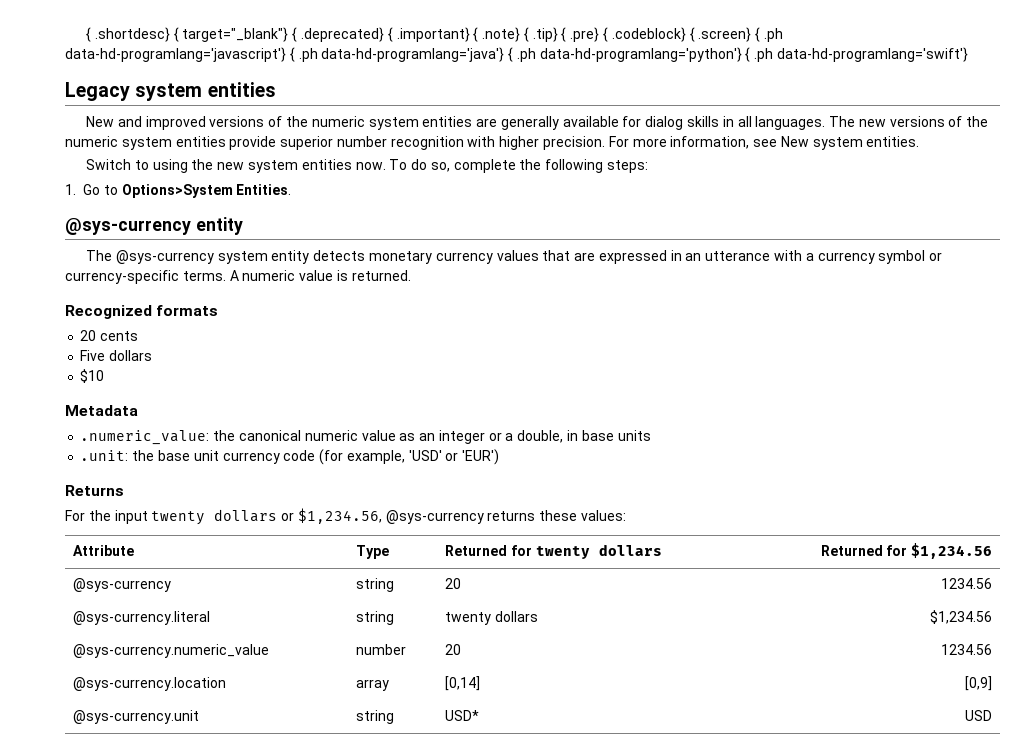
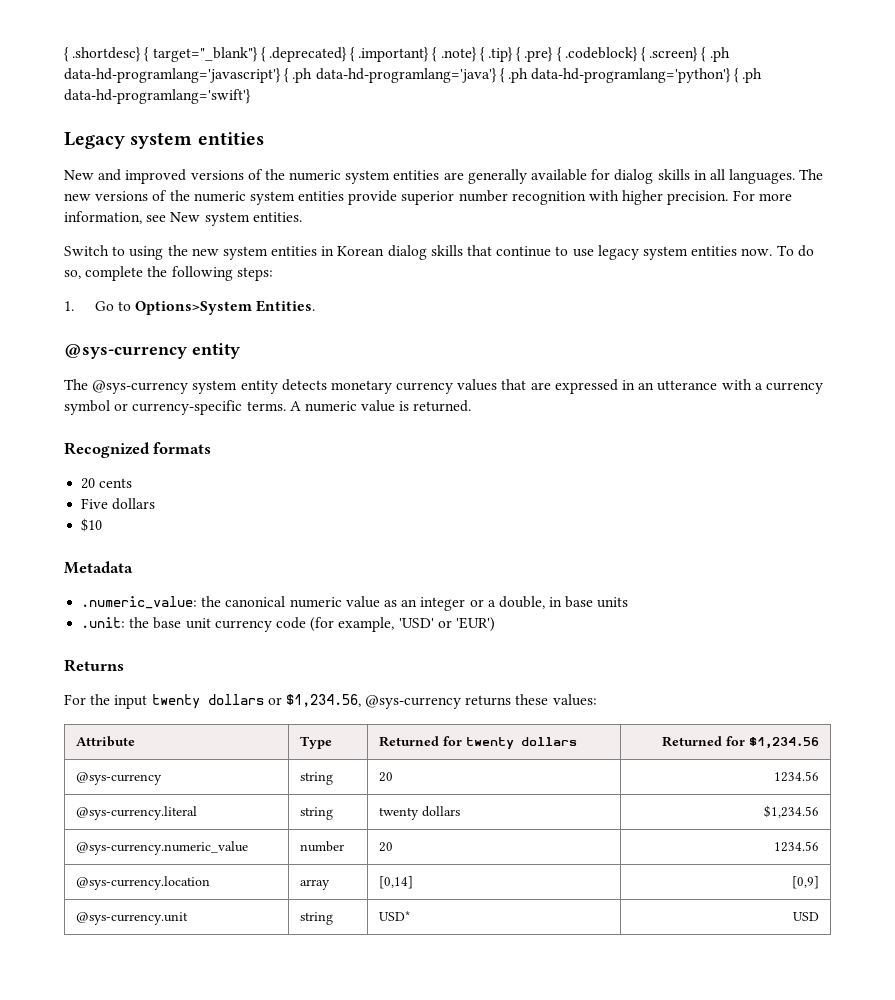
(352, 164) none -> [321,245,738,260] in Korean dialog skills that continue to use legacy system entities

